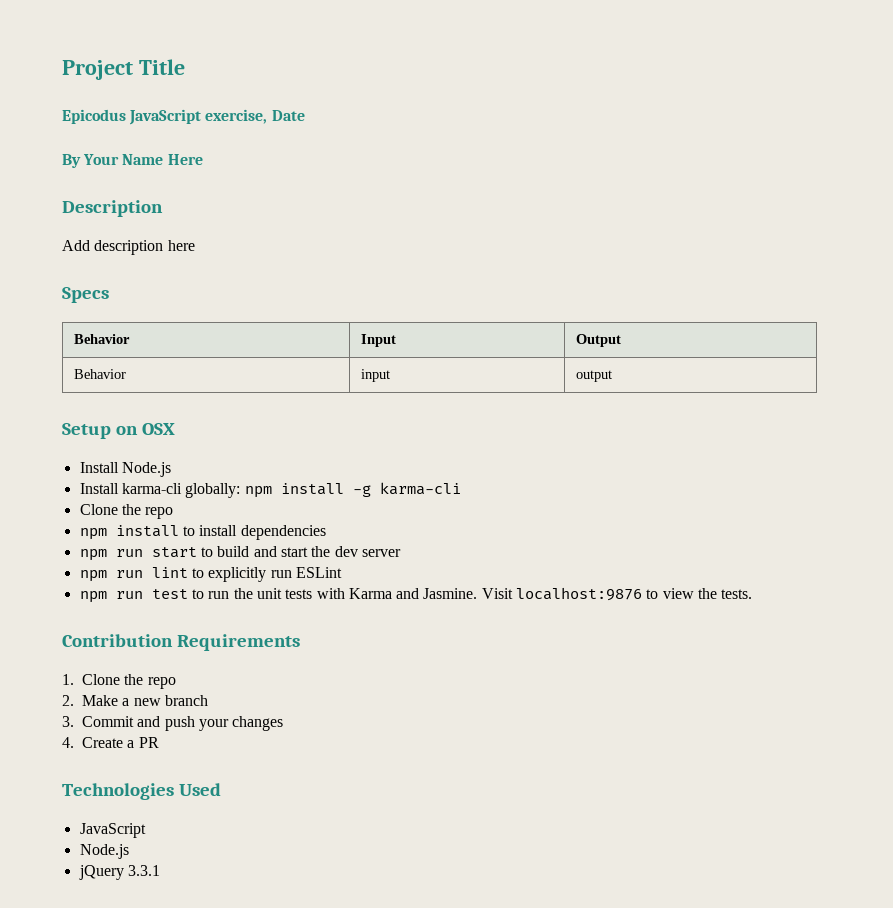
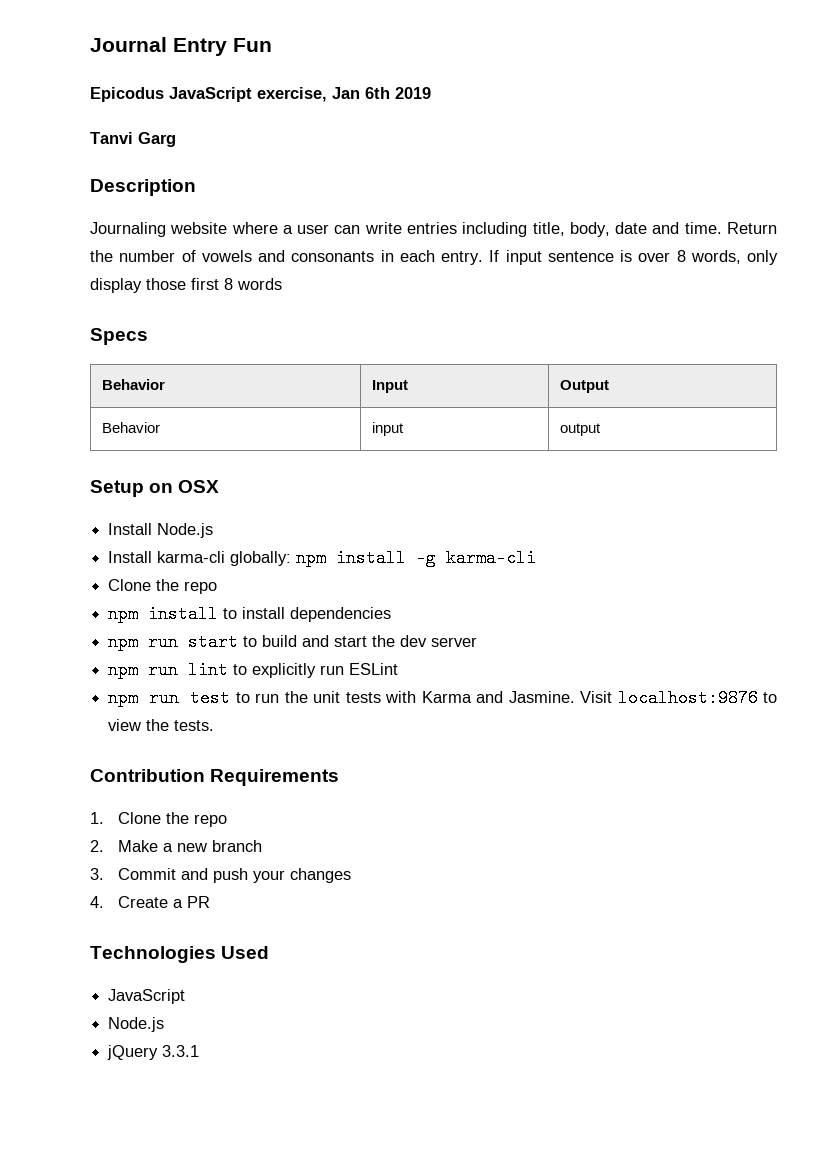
[62,59,185,80] Project Title -> [90,37,272,56] Journal Entry Fun
[271,110,305,121] [62,154,203,168] [62,200,163,217] [62,240,195,255] Date // By Your Name Here // Description // Add description here -> [332,87,431,99] [90,132,176,147] [90,179,196,196] [90,222,778,237] [90,250,778,265] [90,278,282,293] Jan 6th 2019 // Tanvi Garg // Description // Journaling website where a user can write entries including title, body, date and time. Return the number of vowels and consonants in each entry. If input sentence is over 8 words, only display those first 8 words

